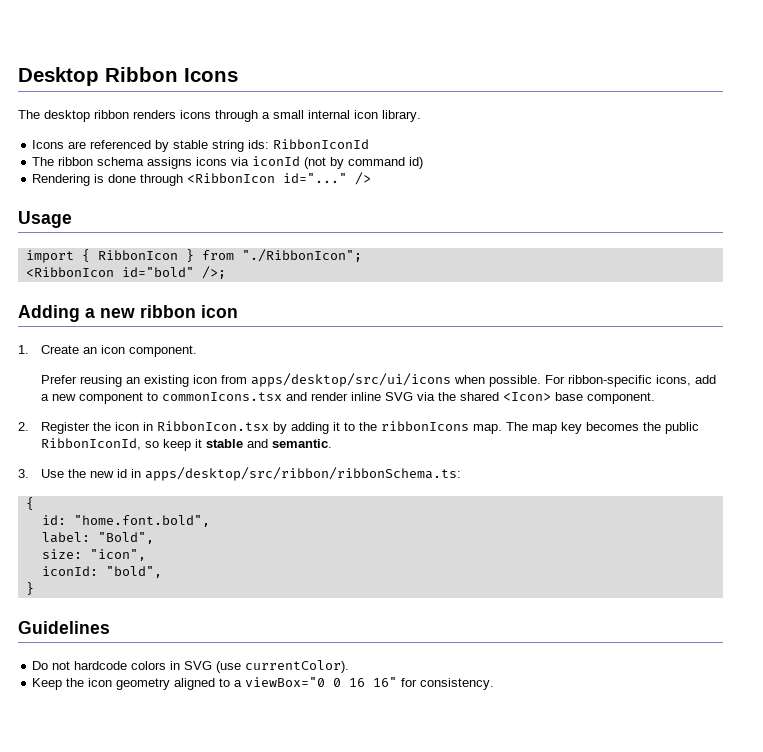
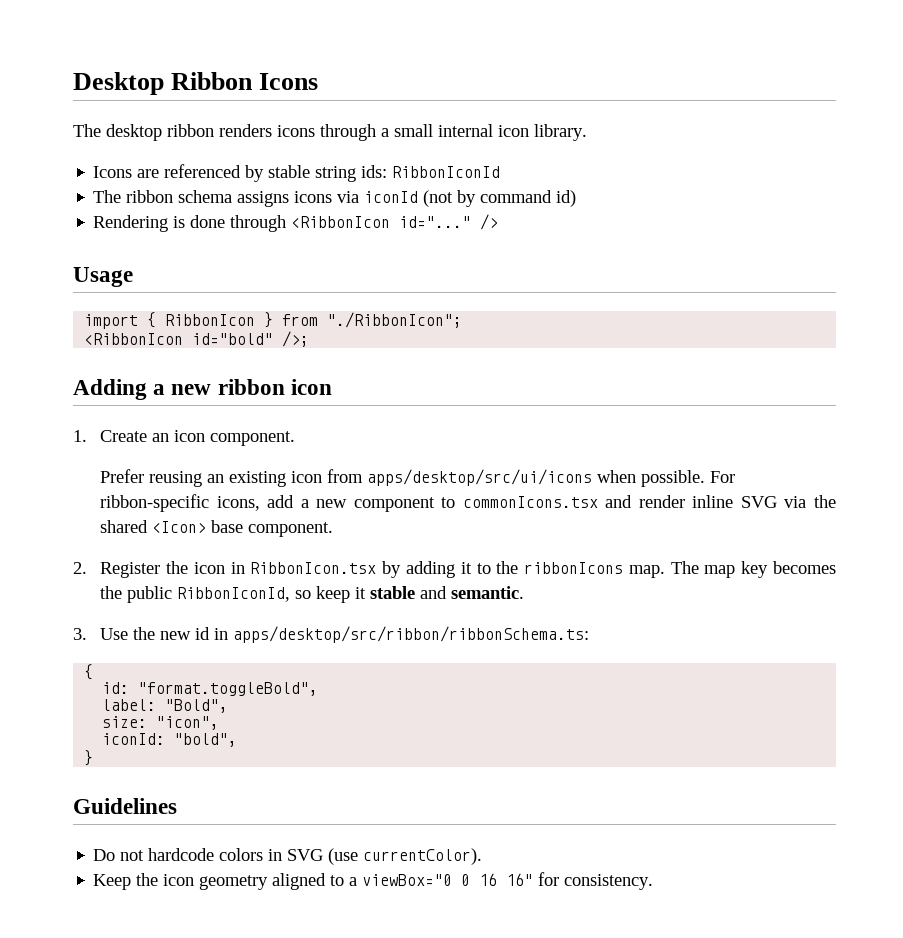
[73,515,210,527] "home.font.bold", -> [138,682,319,696] "format.toggleBold",

